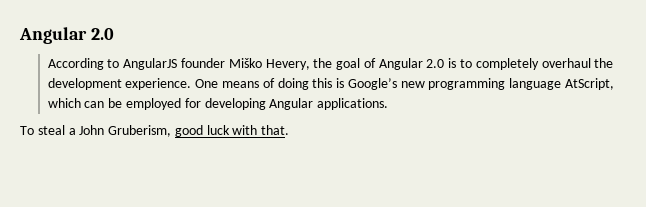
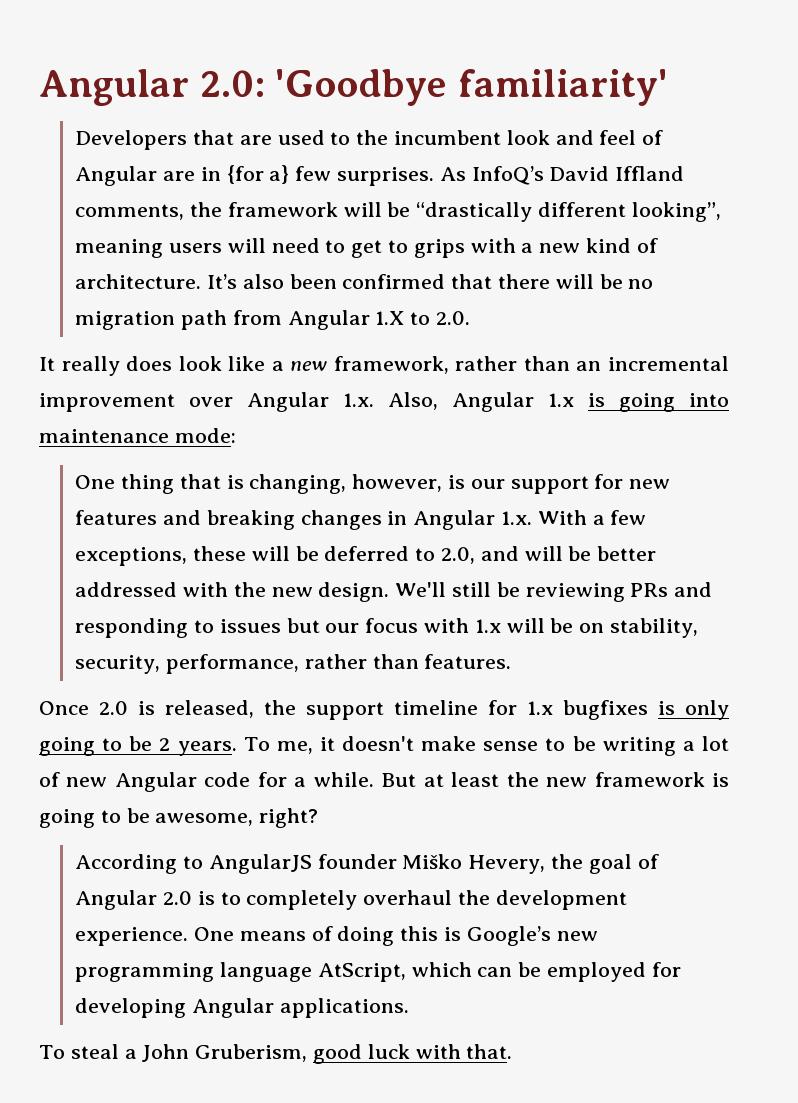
[19,27,114,44] Angular 2.0 -> [39,69,668,106] [75,130,664,150] [75,165,685,186] [75,202,721,222] [75,238,658,258] [75,274,654,289] [75,310,471,330] [39,356,729,376] [39,392,729,412] [39,428,236,443] [75,474,671,494] [75,510,647,530] [75,546,657,566] [75,582,713,602] [75,618,699,638] [75,654,512,674] [39,700,729,720] [39,736,729,756] [39,772,729,792] [39,808,319,828] Angular 2.0: 'Goodbye familiarity' // Developers that are used to the incumbent look and feel of Angular are in {for a} few surprises. As InfoQ’s David Iffland comments, the framework will be “drastically different looking”, meaning users will need to get to grips with a new kind of architecture. It’s also been confirmed that there will be no migration path from Angular 1.X to 2.0. // It really does look like a new framework, rather than an incremental improvement over Angular 1.x. Also, Angular 1.x is going into maintenance mode: // One thing that is changing, however, is our support for new features and breaking changes in Angular 1.x. With a few exceptions, these will be deferred to 2.0, and will be better addressed with the new design. We'll still be reviewing PRs and responding to issues but our focus with 1.x will be on stability, security, performance, rather than features. // Once 2.0 is released, the support timeline for 1.x bugfixes is only going to be 2 years. To me, it doesn't make sense to be writing a lot of new Angular code for a while. But at least the new framework is going to be awesome, right?

